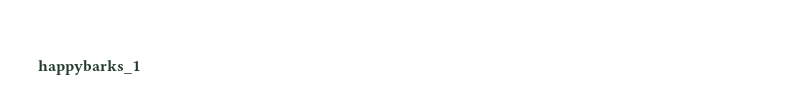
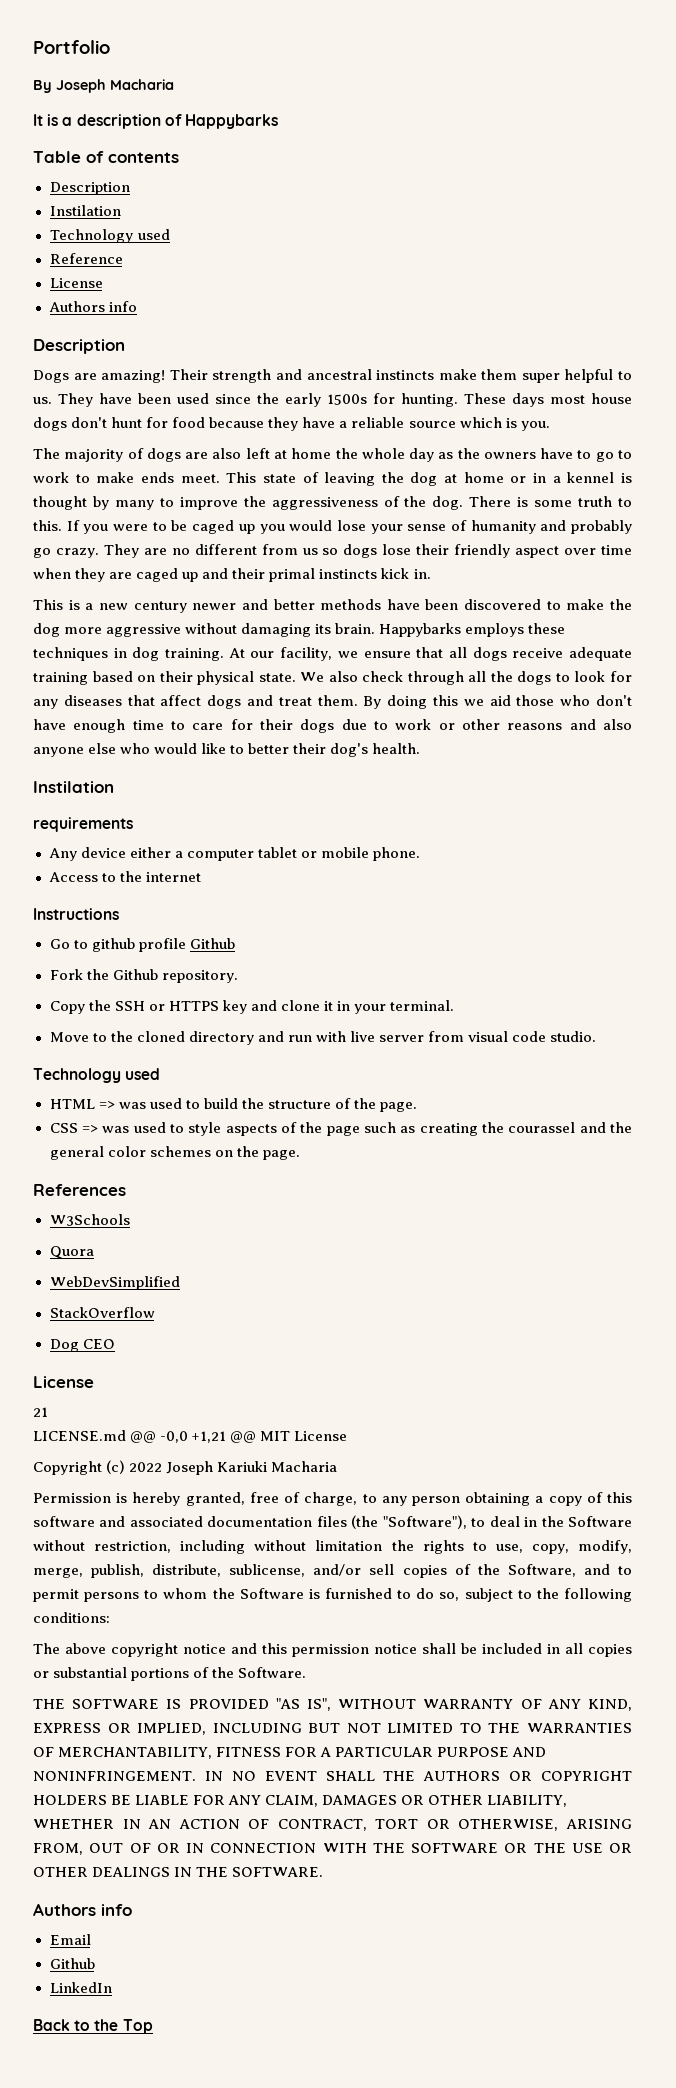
[38,60,140,75] happybarks_1 -> [33,40,110,54] [33,79,174,93] [33,114,278,129] [33,151,179,163] [49,182,130,195] [49,205,121,216] [49,229,170,243] [49,253,123,264] [49,278,103,288] [48,301,137,312] [33,339,125,354] [33,369,632,383] [33,393,632,407] [33,417,550,431] [33,448,633,462] [33,472,632,486] [33,496,633,510] [33,520,632,534] [33,544,632,558] [33,568,431,582] [33,599,632,613] [33,623,566,637] [33,647,632,661] [33,671,632,685] [33,695,632,709] [33,719,632,733] [33,743,421,757] [33,781,114,793] [33,817,133,832] [48,847,420,861] [48,871,201,882] [33,908,119,920] [49,938,235,952] [49,969,238,983] [49,1000,455,1014] [49,1031,597,1045] [33,1068,161,1083] [49,1098,418,1112] [49,1122,632,1136] [49,1146,300,1160] [33,1184,126,1196] [49,1214,130,1226] [49,1246,94,1259] [49,1276,180,1290] [49,1307,155,1318] [49,1339,115,1352] [33,1376,94,1388] [33,1407,48,1417] [33,1430,348,1443] [33,1460,338,1475] [33,1492,632,1506] [33,1515,632,1529] [33,1540,633,1554] [33,1564,633,1578] [33,1588,633,1602] [33,1612,110,1623] [33,1643,632,1657] [33,1667,307,1681] [33,1698,632,1711] [33,1723,632,1735] [33,1747,547,1759] [33,1771,632,1781] [33,1795,568,1807] [33,1819,632,1831] [33,1843,632,1855] [33,1867,324,1877] [33,1903,132,1916] [49,1934,91,1945] [49,1958,95,1969] [49,1982,112,1993] [33,2019,153,2034] Portfolio // By Joseph Macharia // It is a description of Happybarks // Table of contents // Description // Instilation // Technology used // Reference // License // Authors info // Description // Dogs are amazing! Their strength and ancestral instincts make them super helpful to us. They have been used since the early 1500s for hunting. These days most house dogs don't hunt for food because they have a reliable source which is you. // The majority of dogs are also left at home the whole day as the owners have to go to work to make ends meet. This state of leaving the dog at home or in a kennel is thought by many to improve the aggressiveness of the dog. There is some truth to this. If you were to be caged up you would lose your sense of humanity and probably go crazy. They are no different from us so dogs lose their friendly aspect over time when they are caged up and their primal instincts kick in. // This is a new century newer and better methods have been discovered to make the dog more aggressive without damaging its brain. Happybarks employs these techniques in dog training. At our facility, we ensure that all dogs receive adequate training based on their physical state. We also check through all the dogs to look for any diseases that affect dogs and treat them. By doing this we aid those who don't have enough time to care for their dogs due to work or other reasons and also anyone else who would like to better their dog's health. // Instilation // requirements // Any device either a computer tablet or mobile phone. // Access to the internet // Instructions // Go to github profile Github // Fork the Github repository. // Copy the SSH or HTTPS key and clone it in your terminal. // Move to the cloned directory and run with live server from visual code studio. // Technology used // HTML => was used to build the structure of the page. // CSS => was used to style aspects of the page such as creating the courassel and the general color schemes on the page. // References // W3Schools // Quora // WebDevSimplified // StackOverflow // Dog CEO // License // 21 // LICENSE.md @@ -0,0 +1,21 @@ MIT License // Copyright (c) 2022 Joseph Kariuki Macharia // Permission is hereby granted, free of charge, to any person obtaining a copy of this software and associated documentation files (the "Software"), to deal in the Software without restriction, including without limitation the rights to use, copy, modify, merge, publish, distribute, sublicense, and/or sell copies of the Software, and to permit persons to whom the Software is furnished to do so, subject to the following conditions: // The above copyright notice and this permission notice shall be included in all copies or substantial portions of the Software. // THE SOFTWARE IS PROVIDED "AS IS", WITHOUT WARRANTY OF ANY KIND, EXPRESS OR IMPLIED, INCLUDING BUT NOT LIMITED TO THE WARRANTIES OF MERCHANTABILITY, FITNESS FOR A PARTICULAR PURPOSE AND NONINFRINGEMENT. IN NO EVENT SHALL THE AUTHORS OR COPYRIGHT HOLDERS BE LIABLE FOR ANY CLAIM, DAMAGES OR OTHER LIABILITY, WHETHER IN AN ACTION OF CONTRACT, TORT OR OTHERWISE, ARISING FROM, OUT OF OR IN CONNECTION WITH THE SOFTWARE OR THE USE OR OTHER DEALINGS IN THE SOFTWARE. // Authors info // Email // Github // LinkedIn // Back to the Top

